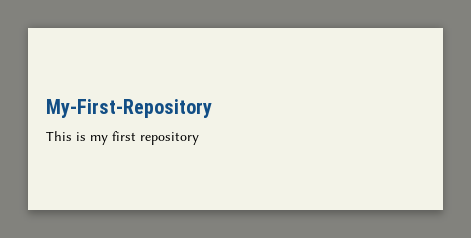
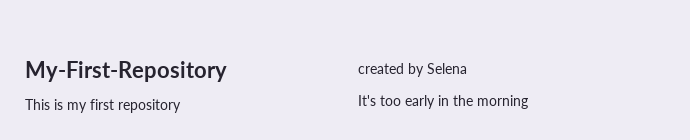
(199, 138) none -> [358,63,467,77] [358,95,528,109] // created by Selena // It's too early in the morning

